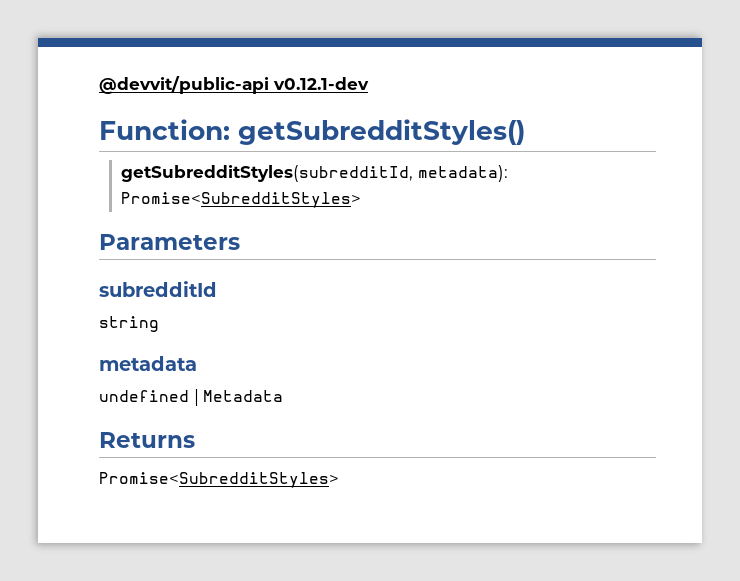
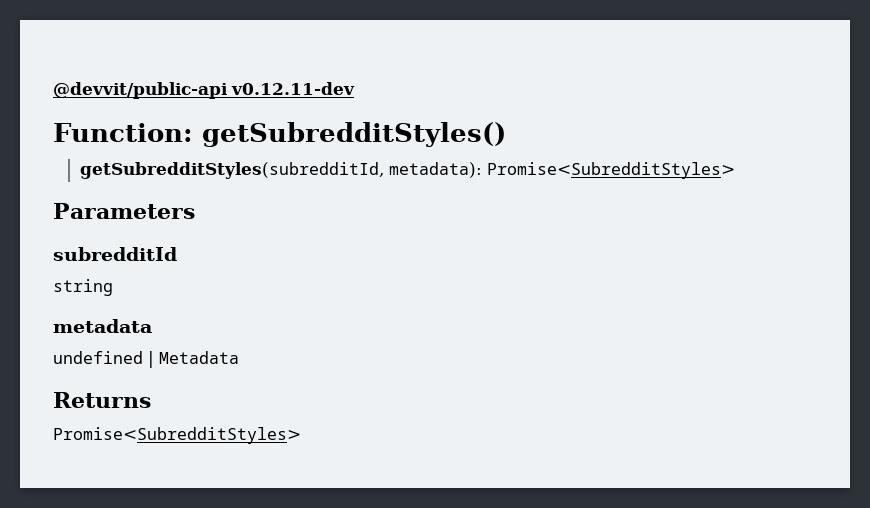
[272,77,369,90] v0.12.1-dev -> [231,82,355,95] v0.12.11-dev

